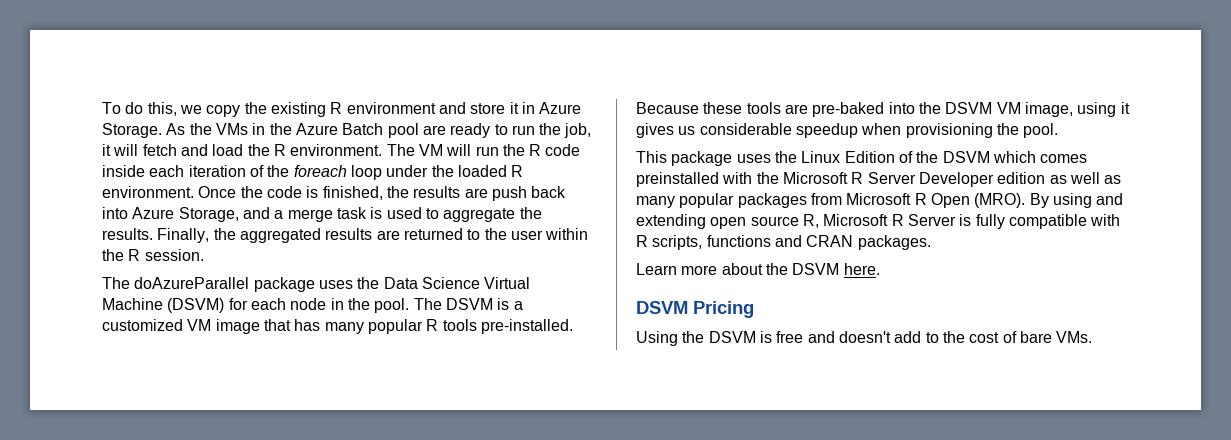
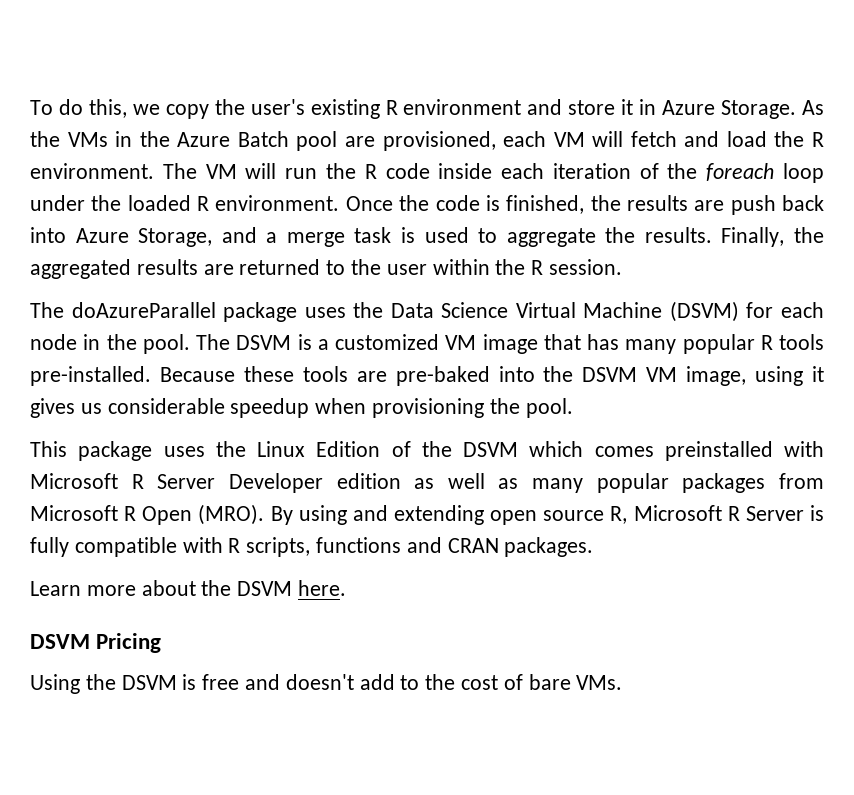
(267, 108) none -> [250,99,305,115] user's
[450,123,592,138] [102,144,111,156] ready to run the job, it -> [382,131,585,151] provisioned, each VM
[756,172,779,184] the -> (824, 449) none

